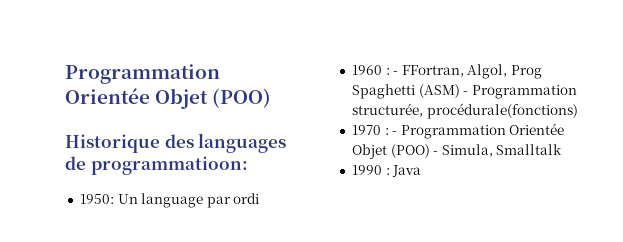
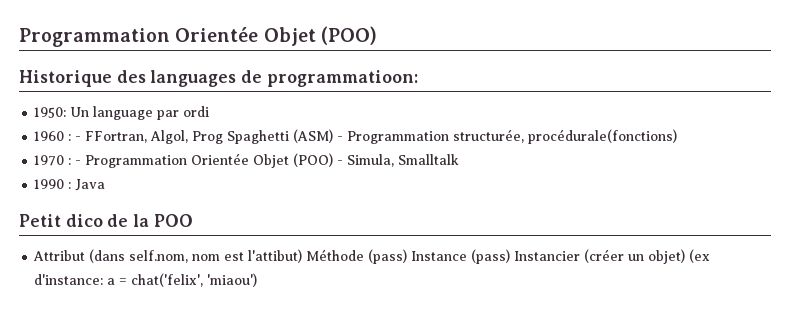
(422, 171) none -> [19,214,193,227] [33,249,711,264] [34,273,258,287] // Petit dico de la POO // Attribut (dans self.nom, nom est l'attibut) Méthode (pass) Instance (pass) Instancier (créer un objet) (ex d'instance: a = chat('felix', 'miaou')

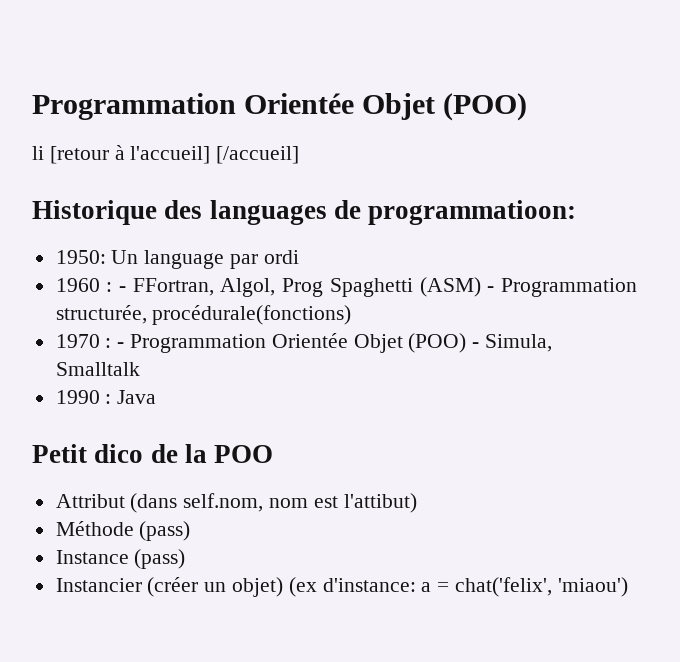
[19,26,377,47] Programmation Orientée Objet (POO) -> [32,93,528,121] [32,145,300,164] Programmation Orientée Objet (POO) // li [retour à l'accueil] [/accueil]
(303, 256) none -> (417, 503) //
(408, 256) none -> (191, 531) //
(511, 256) none -> (186, 559) //

